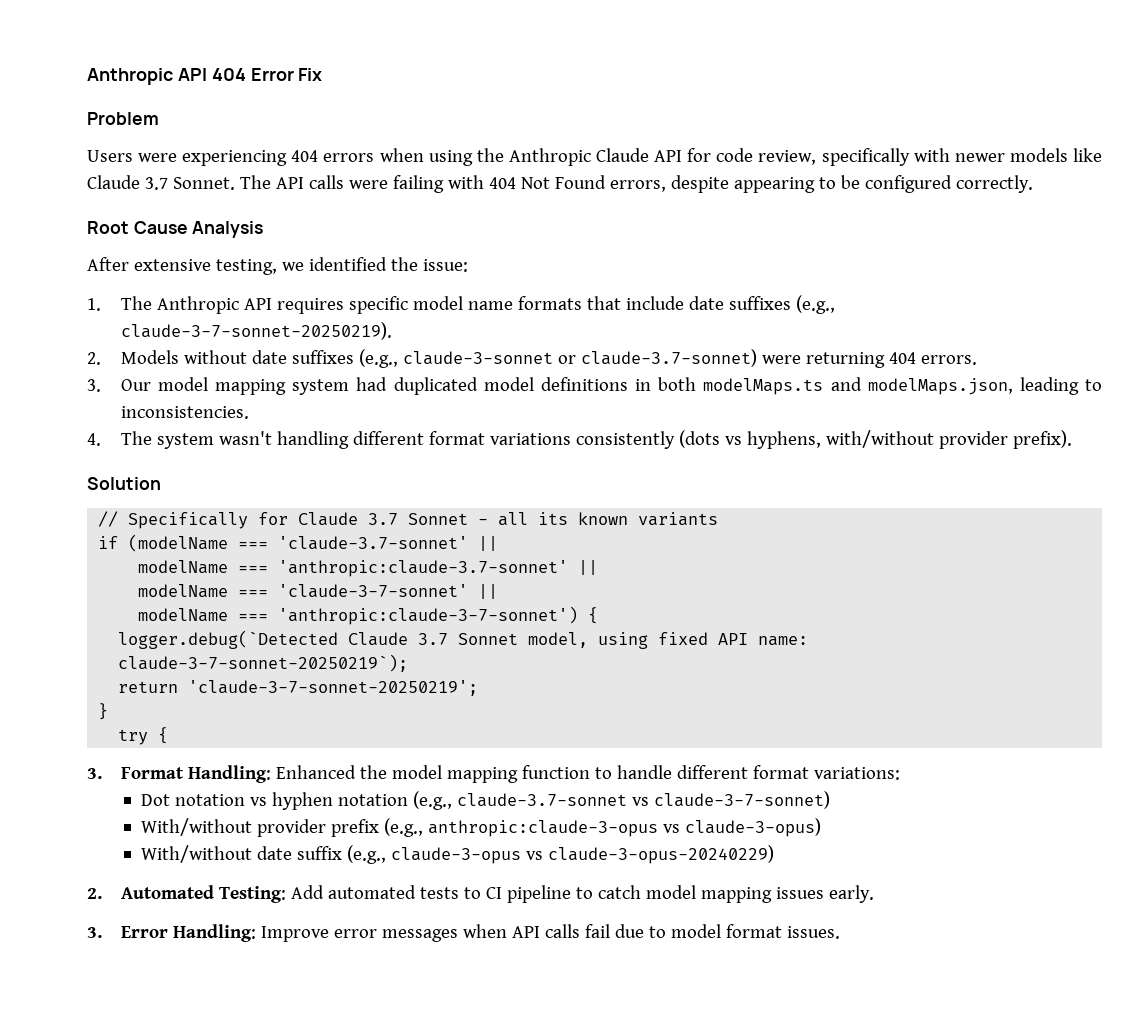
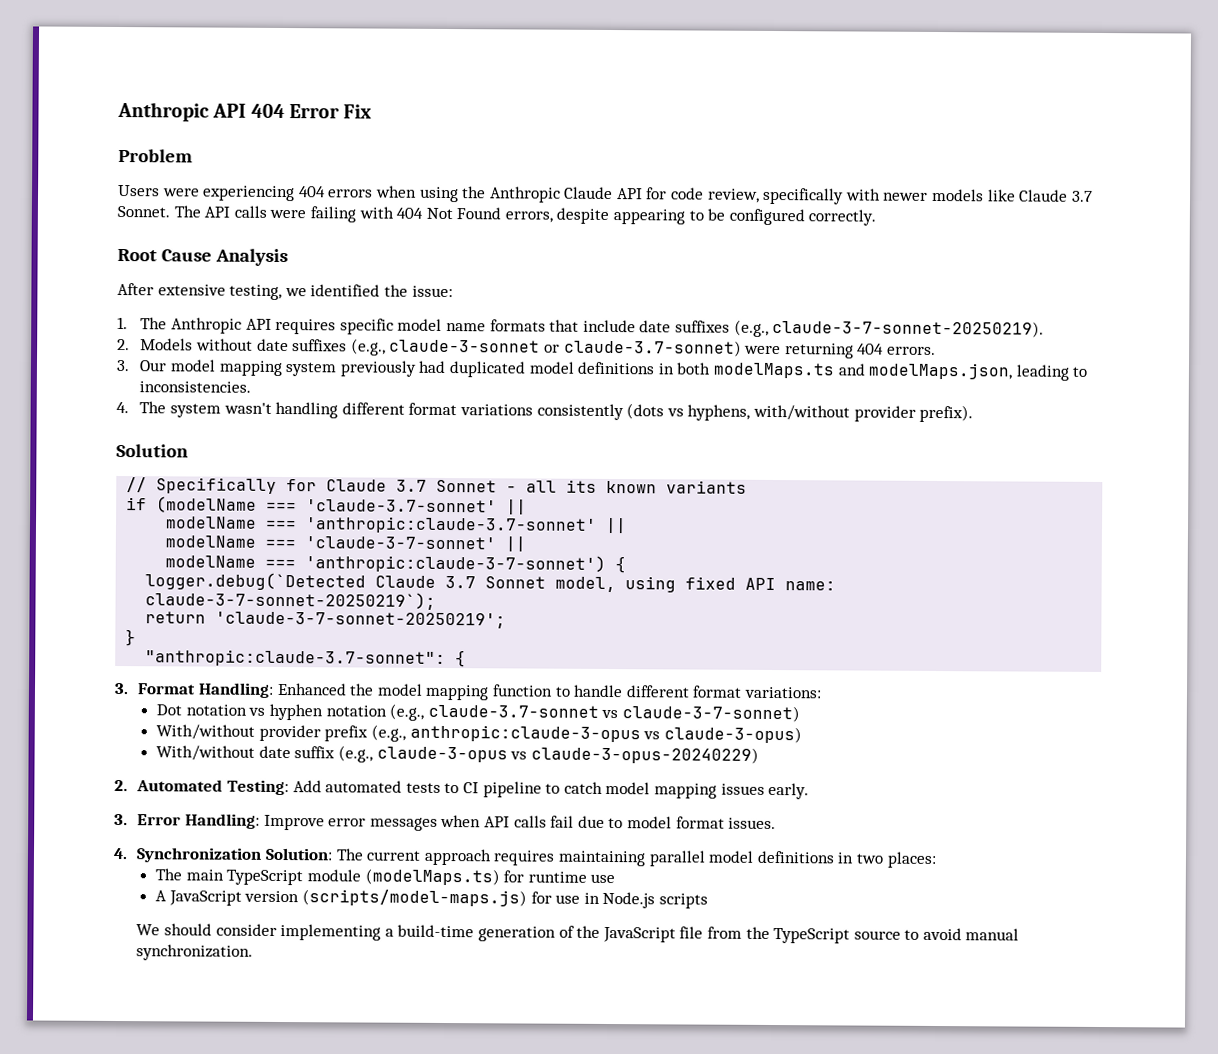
(350, 387) none -> [339,360,417,377] previously
[118,729,149,745] try -> [145,649,447,668] "anthropic:claude-3.7-sonnet":
(840, 932) none -> [113,847,937,869] [155,868,616,886] [155,889,708,909] [136,923,1020,944] [136,944,254,961] // 4. Synchronization Solution: The current approach requires maintaining parallel model definitions in two places: // The main TypeScript module (modelMaps.ts) for runtime use // A JavaScript version (scripts/model-maps.js) for use in Node.js scripts // We should consider implementing a build-time generation of the JavaScript file from the TypeScript source to avoid manual synchronization.

